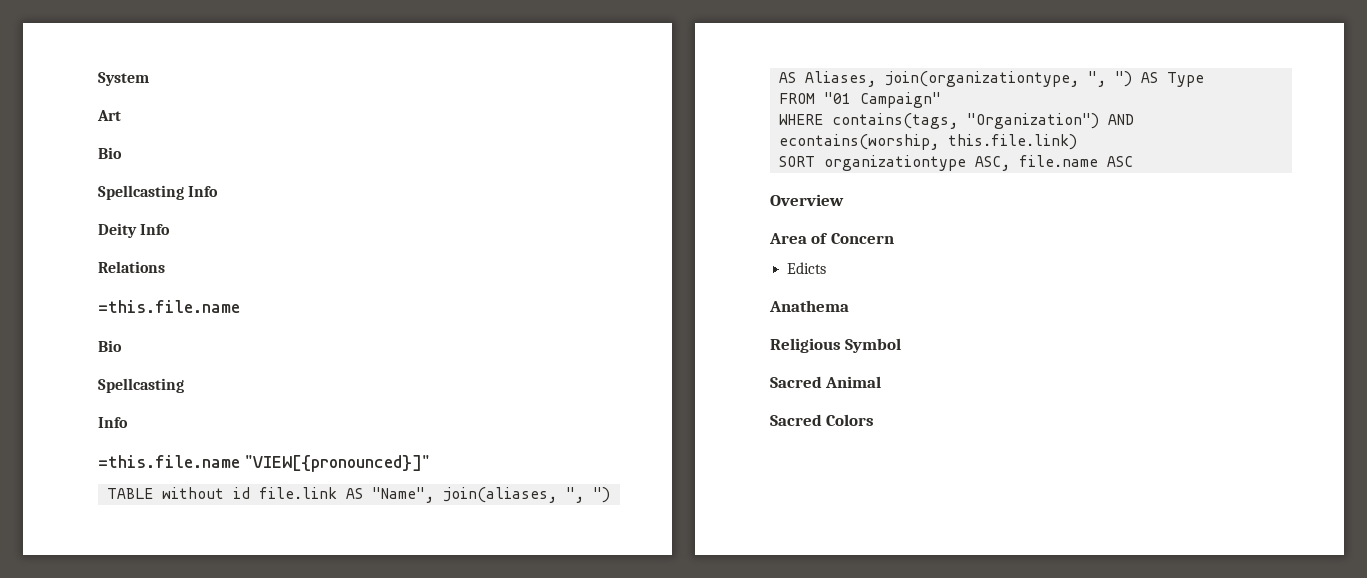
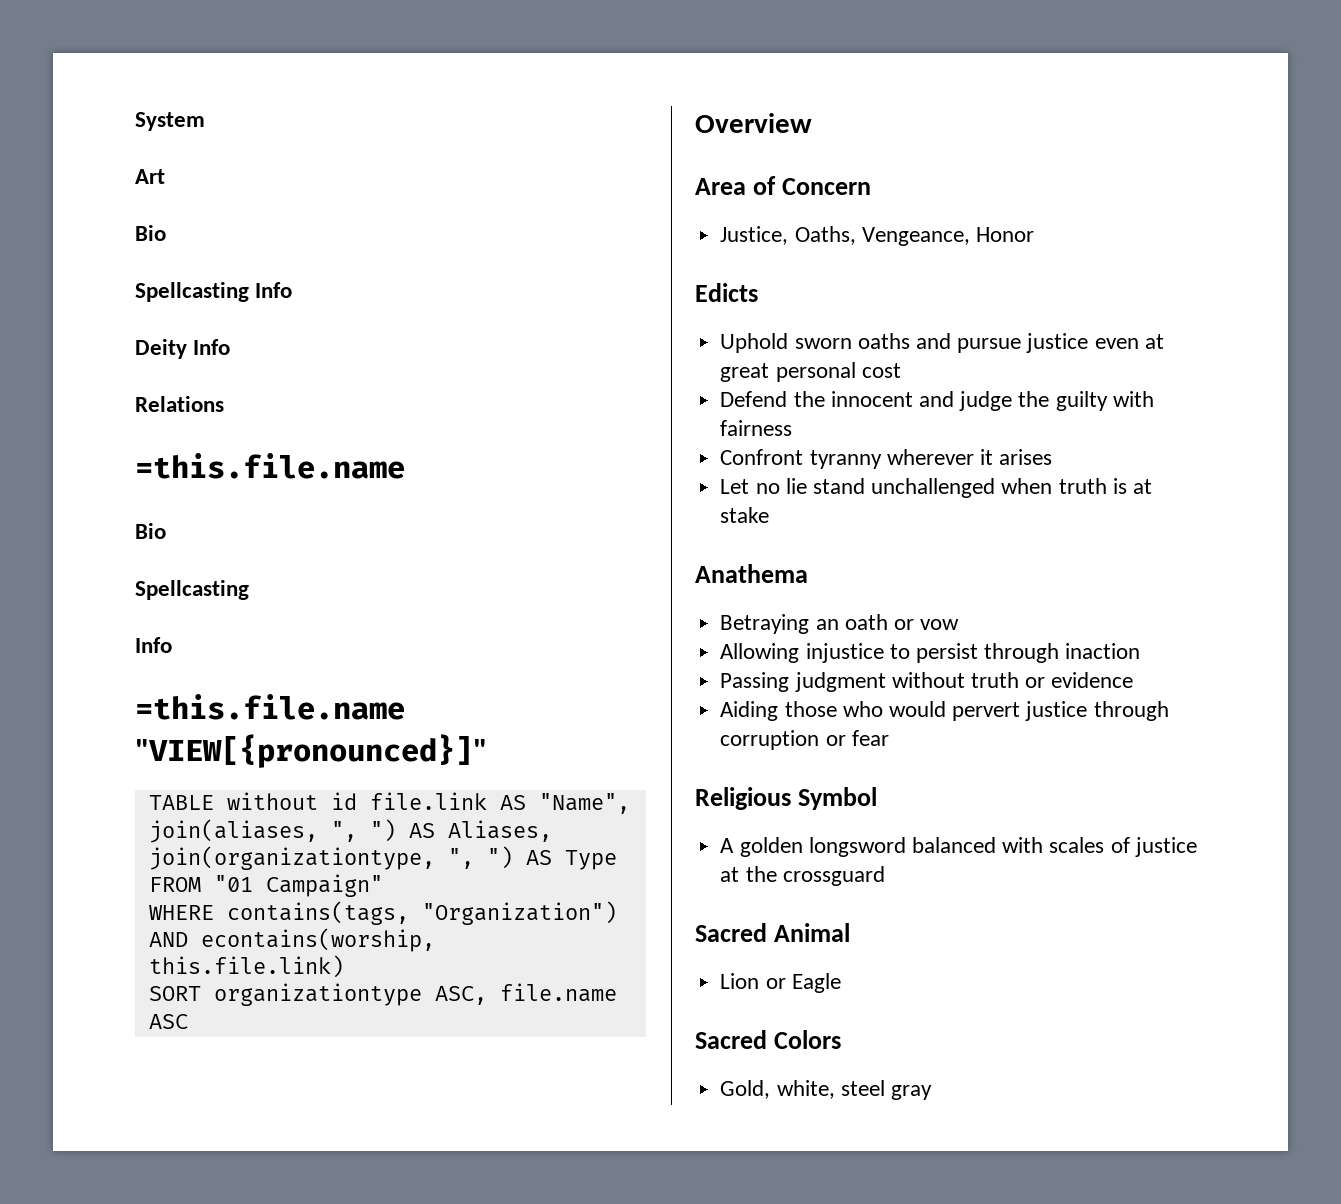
[787,262,827,274] [769,300,849,312] [770,338,902,353] Edicts // Anathema // Religious Symbol -> [720,226,1034,246] [695,283,758,302] [720,333,1164,353] [720,362,901,382] [720,391,1154,411] [720,420,793,436] [720,449,1053,469] [720,478,1152,498] [720,507,770,523] [695,564,808,583] [720,614,960,634] [720,643,1141,663] [720,672,1134,692] [720,701,1169,721] [720,730,889,750] [695,787,878,810] [720,837,1197,857] [720,866,885,886] Justice, Oaths, Vengeance, Honor // Edicts // Uphold sworn oaths and pursue justice even at great personal cost // Defend the innocent and judge the guilty with fairness // Confront tyranny wherever it arises // Let no lie stand unchallenged when truth is at stake // Anathema // Betraying an oath or vow // Allowing injustice to persist through inaction // Passing judgment without truth or evidence // Aiding those who would pervert justice through corruption or fear // Religious Symbol // A golden longsword balanced with scales of justice at the crossguard
(882, 382) none -> [720,973,841,993] // Lion or Eagle
(875, 420) none -> [720,1080,932,1100] // Gold, white, steel gray

